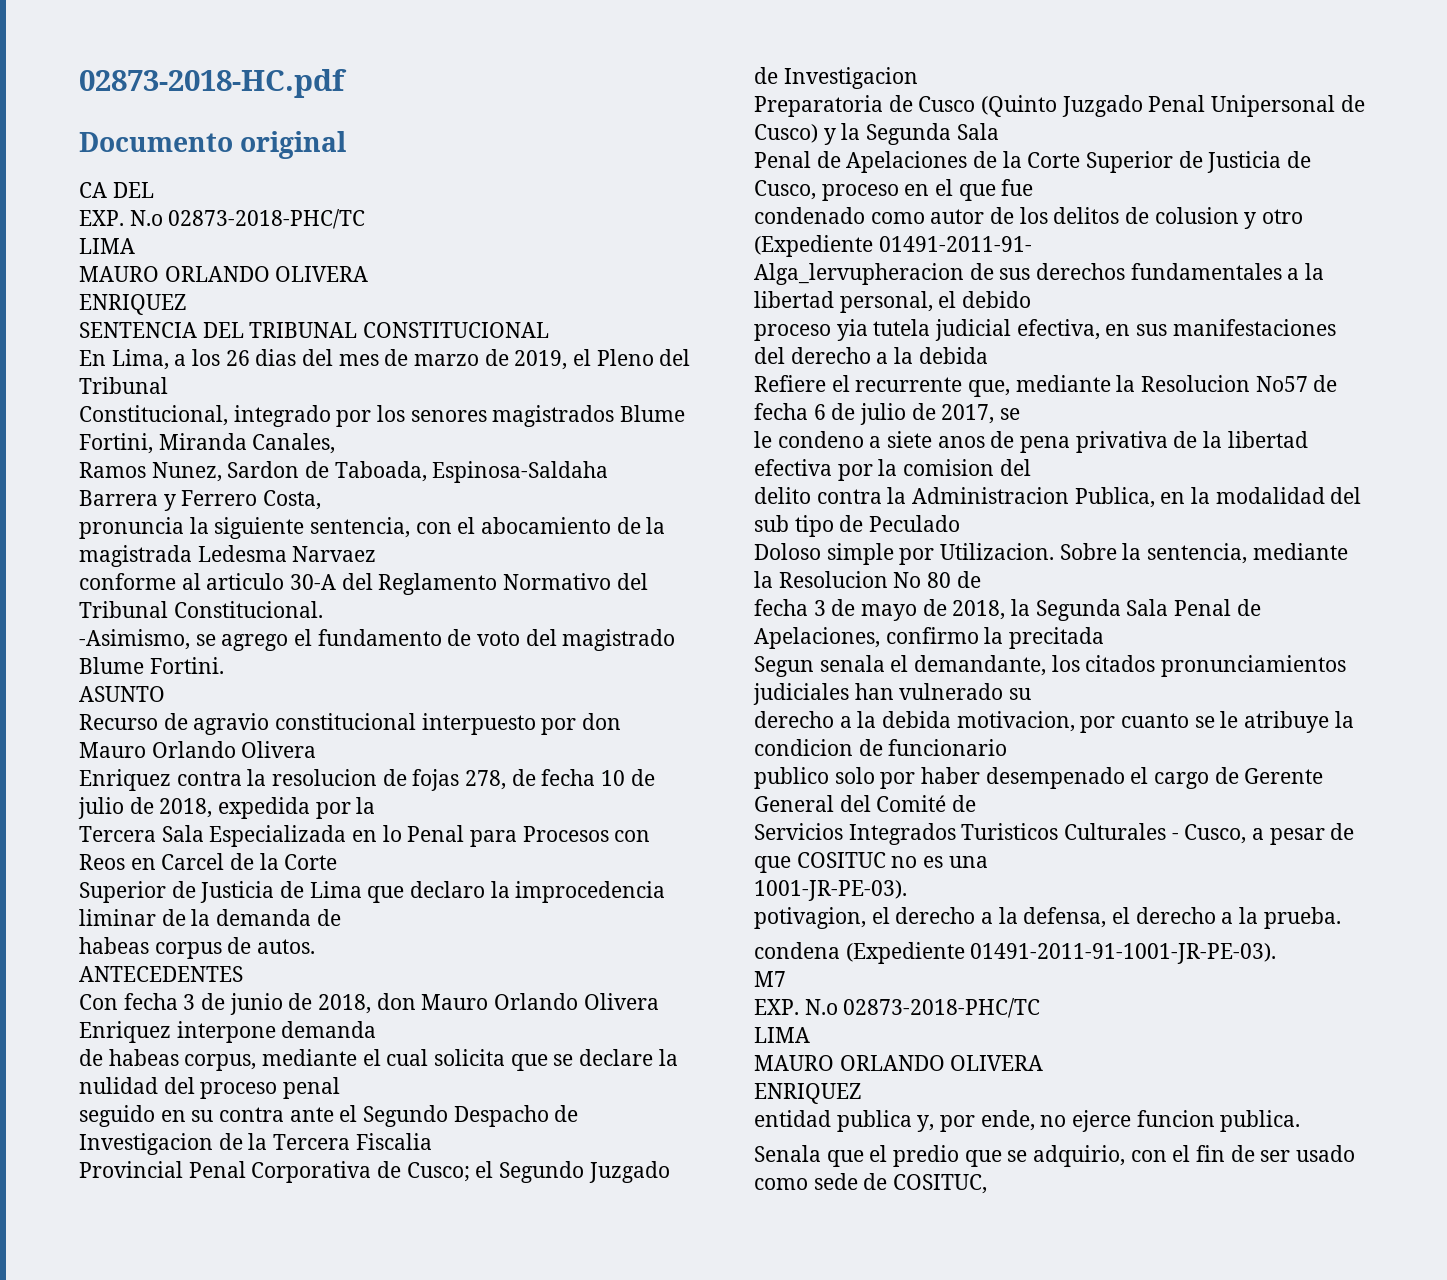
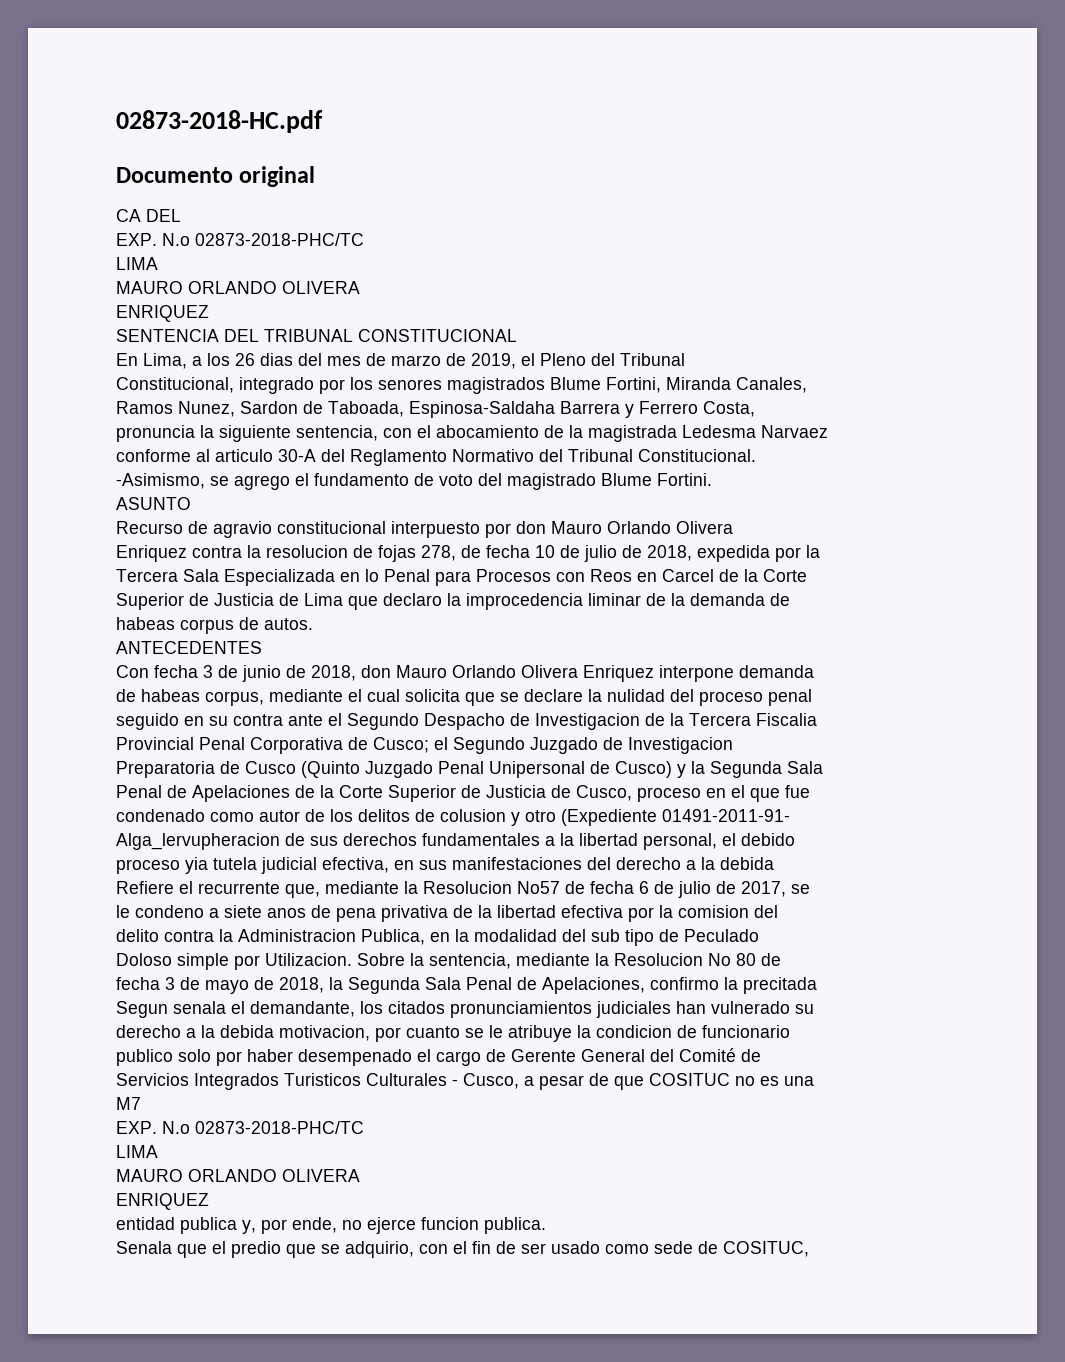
[754,880,907,901] [754,907,1341,929] [754,942,1277,964] // 1001-JR-PE-03). // potivagion, el derecho a la defensa, el derecho a la prueba. // condena (Expediente 01491-2011-91-1001-JR-PE-03). -> (814, 1081) none

